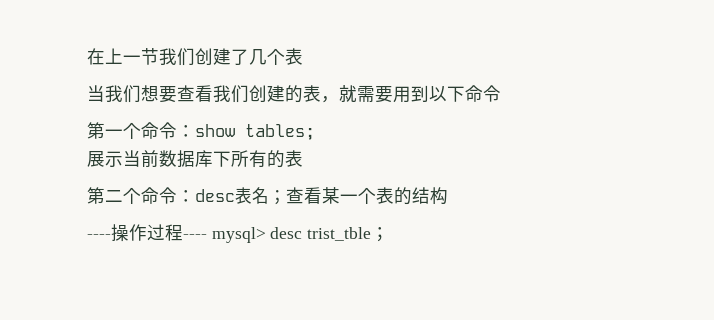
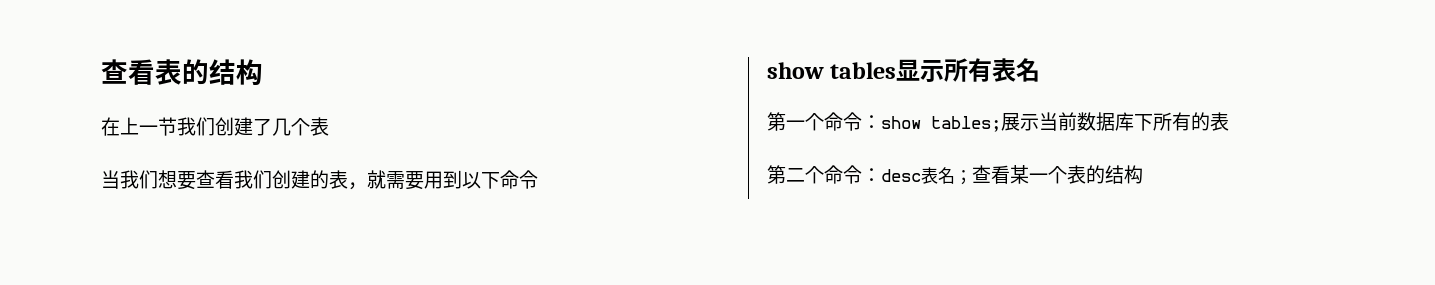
(87, 56) none -> [101,59,263,86] 查看表的结构 //
(501, 93) none -> [767,58,1041,82] // show tables显示所有表名
(315, 132) // -> (1001, 124) none
[87,224,390,243] // ----操作过程---- mysql> desc trist_tble； -> (1143, 174) none

